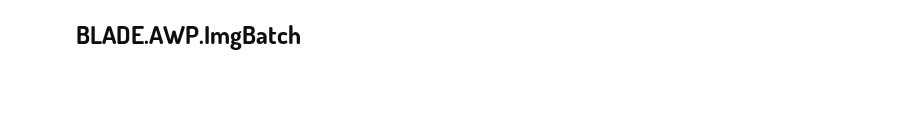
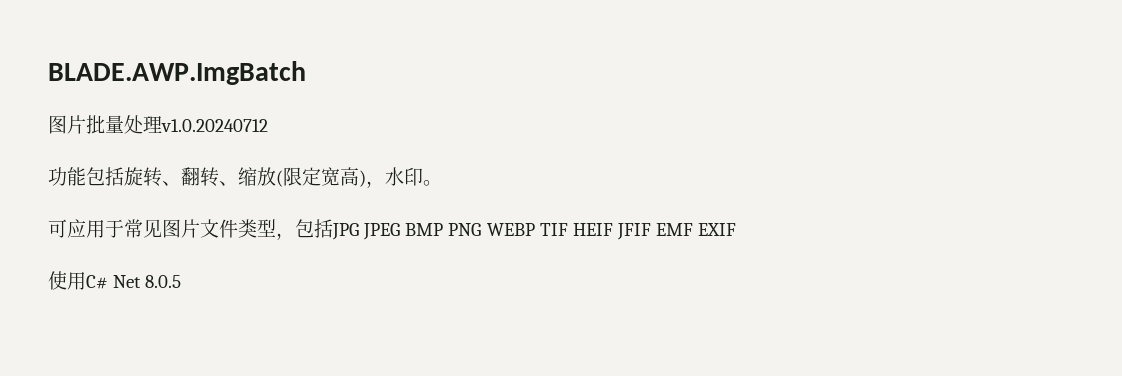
(301, 37) none -> [48,115,268,134] [48,167,442,188] [48,219,737,240] [48,271,182,290] // 图片批量处理v1.0.20240712 // 功能包括旋转、翻转、缩放(限定宽高)，水印。 // 可应用于常见图片文件类型，包括JPG JPEG BMP PNG WEBP TIF HEIF JFIF EMF EXIF // 使用C# Net 8.0.5

